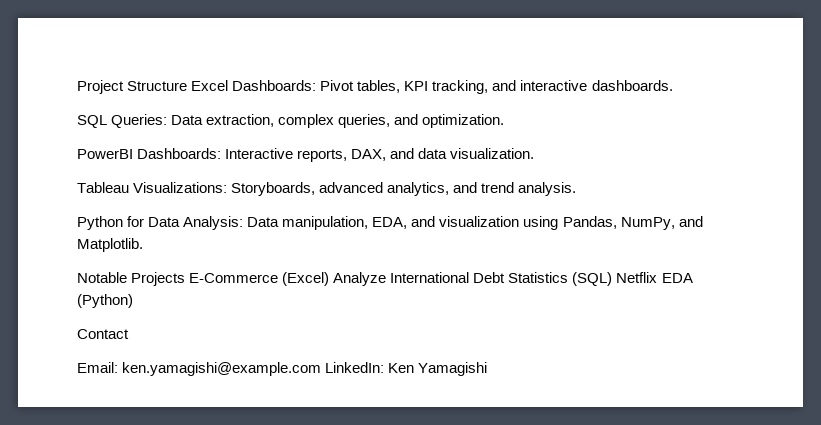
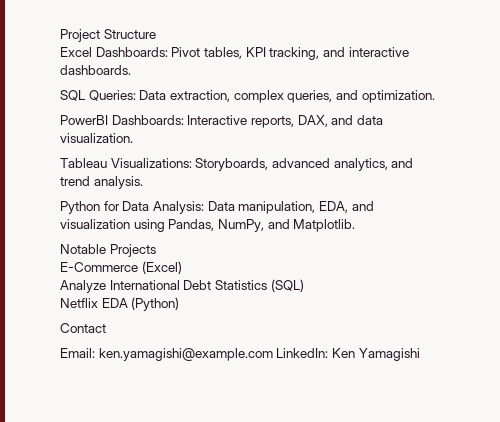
(188, 86) none -> (156, 34) //
(186, 279) none -> (156, 250) //
(330, 279) none -> (182, 267) //
(613, 279) none -> (304, 285) //

